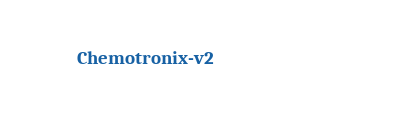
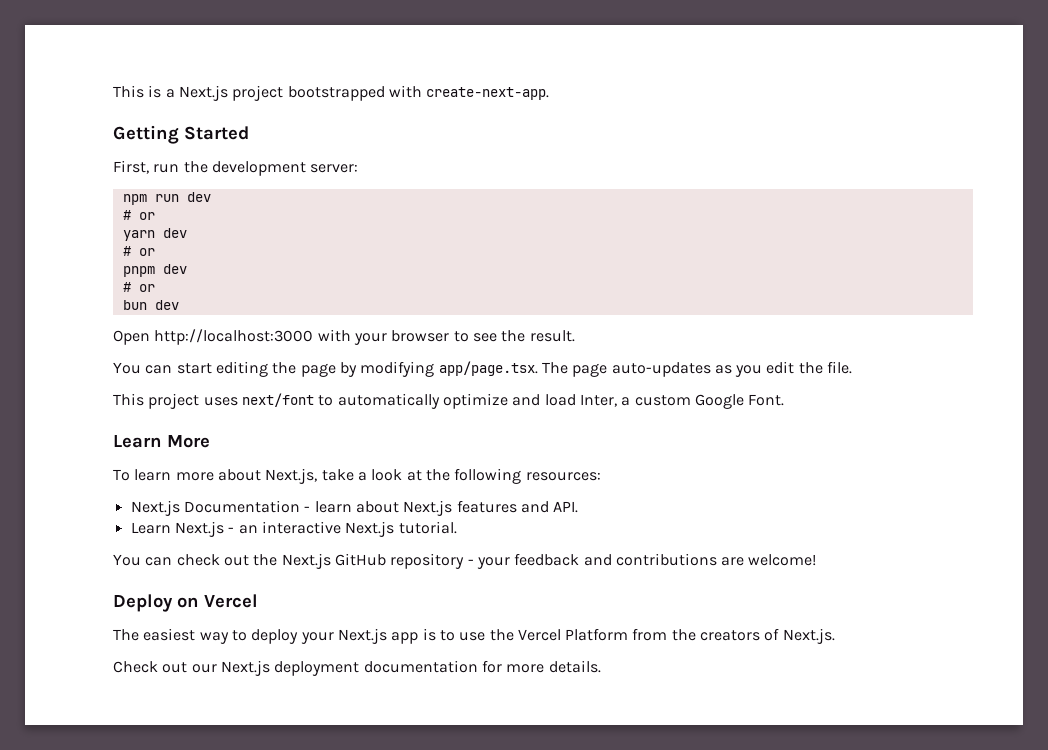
[77,51,214,64] Chemotronix-v2 -> [113,85,550,101] [113,125,249,144] [113,160,359,176] [122,192,211,205] [122,210,155,220] [122,228,187,241] [122,246,155,256] [122,264,187,277] [122,282,155,292] [122,300,179,310] [113,329,575,345] [113,361,853,377] [113,393,785,409] [113,435,210,448] [113,468,601,484] [130,500,579,516] [130,521,457,537] [113,553,817,569] [113,594,258,612] [113,628,835,644] [113,660,601,676] This is a Next.js project bootstrapped with create-next-app. // Getting Started // First, run the development server: // npm run dev // # or // yarn dev // # or // pnpm dev // # or // bun dev // Open http://localhost:3000 with your browser to see the result. // You can start editing the page by modifying app/page.tsx. The page auto-updates as you edit the file. // This project uses next/font to automatically optimize and load Inter, a custom Google Font. // Learn More // To learn more about Next.js, take a look at the following resources: // Next.js Documentation - learn about Next.js features and API. // Learn Next.js - an interactive Next.js tutorial. // You can check out the Next.js GitHub repository - your feedback and contributions are welcome! // Deploy on Vercel // The easiest way to deploy your Next.js app is to use the Vercel Platform from the creators of Next.js. // Check out our Next.js deployment documentation for more details.

